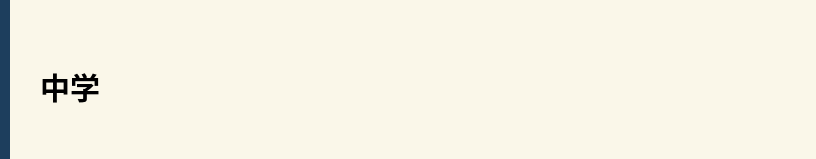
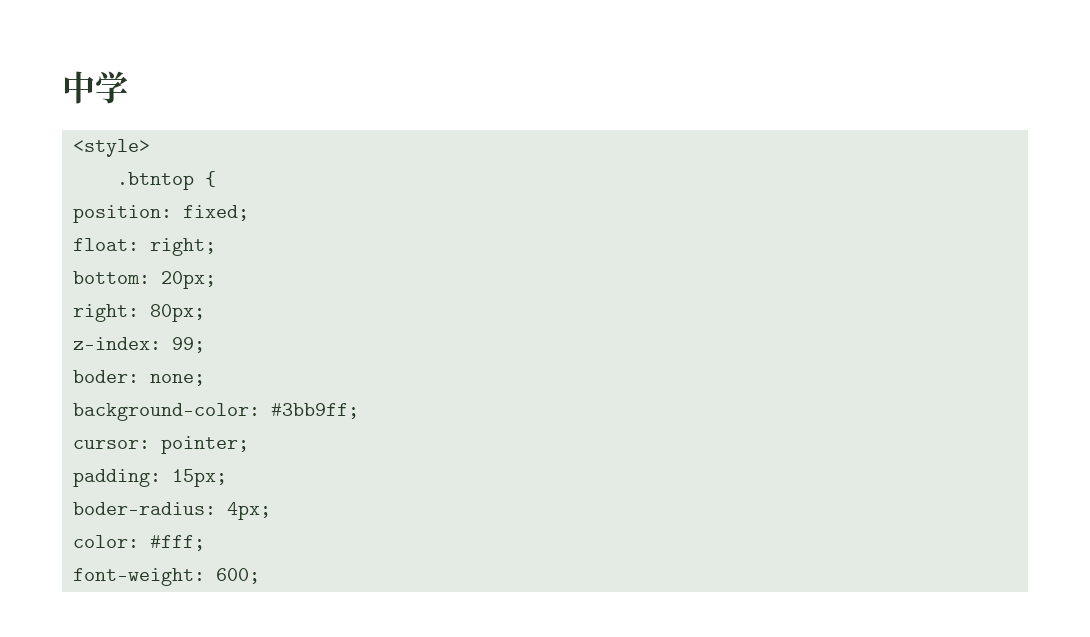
(100, 88) none -> [72,139,150,157] [116,171,216,190] [72,205,249,223] [72,238,216,256] [72,271,216,289] [72,304,205,322] [72,337,205,353] [72,370,205,386] [72,403,359,421] [72,436,249,454] [72,469,227,487] [72,502,271,520] [72,535,205,551] [72,568,260,586] // <style> // .btntop { // position: fixed; // float: right; // bottom: 20px; // right: 80px; // z-index: 99; // boder: none; // background-color: #3bb9ff; // cursor: pointer; // padding: 15px; // boder-radius: 4px; // color: #fff; // font-weight: 600;

